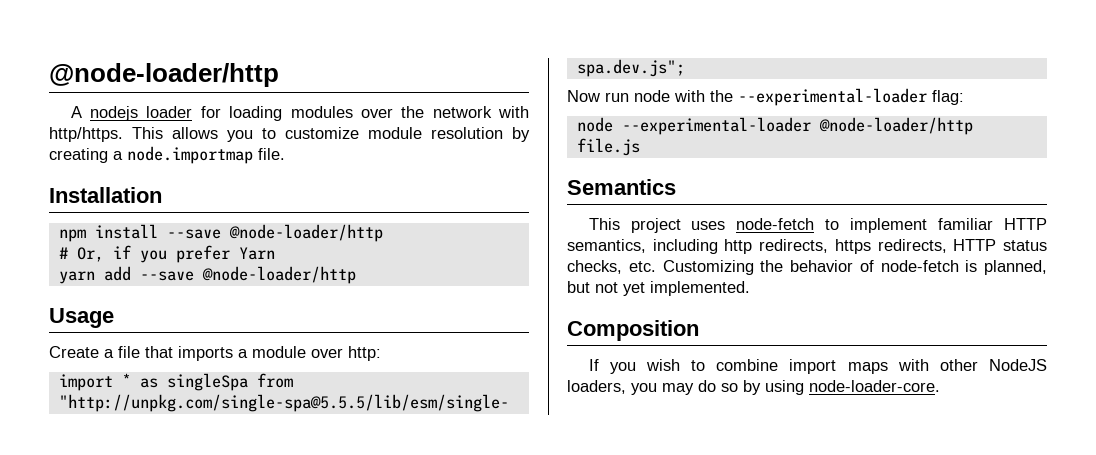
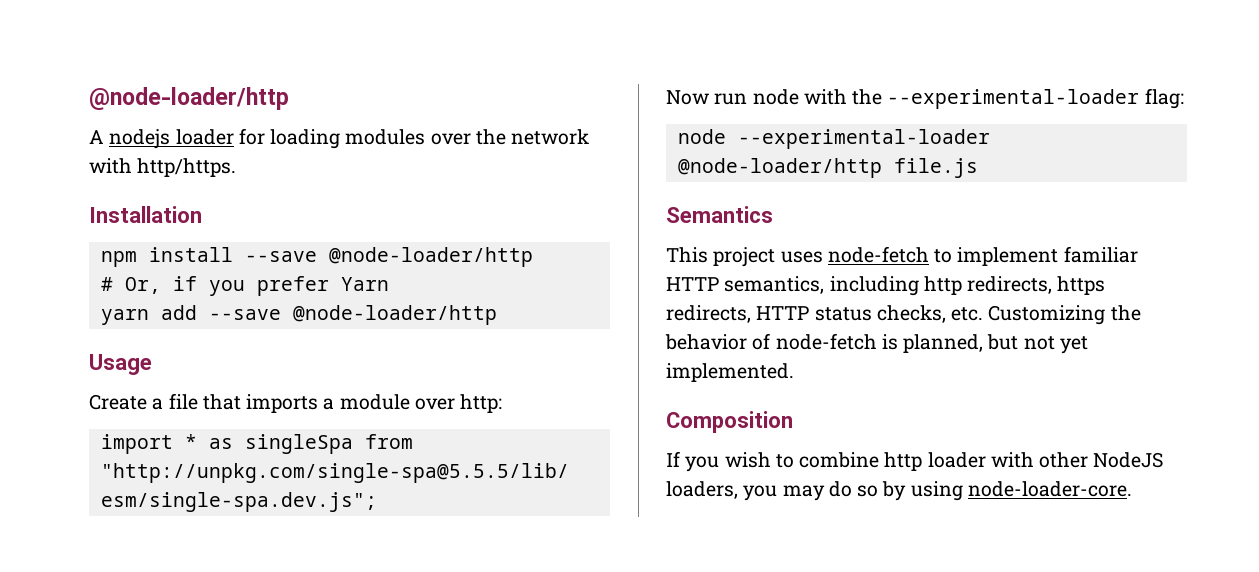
[132,127,530,142] [49,146,285,164] This allows you to customize module resolution by creating a node.importmap file. -> (237, 167) none
[789,359,888,374] import maps -> [884,452,986,471] http loader

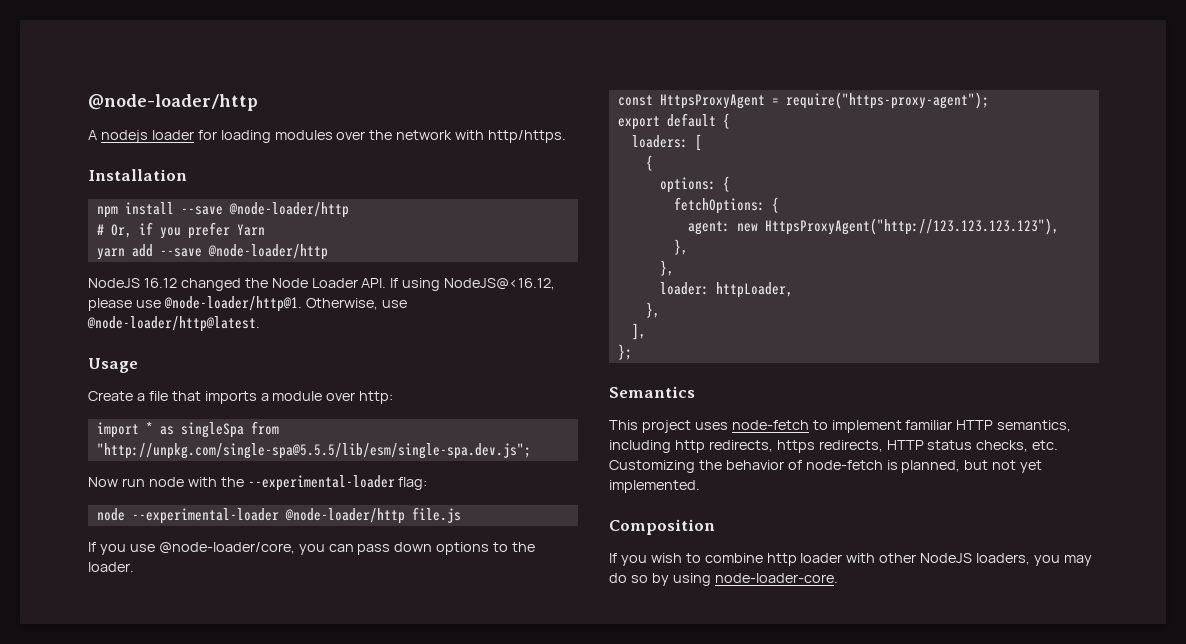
(497, 315) none -> [88,278,556,291] [88,296,407,312] [87,316,260,332] // NodeJS 16.12 changed the Node Loader API. If using NodeJS@<16.12, please use @node-loader/http@1. Otherwise, use @node-loader/http@latest.
(978, 168) none -> [88,542,536,555] [88,562,134,572] [617,92,989,109] [617,113,730,130] [631,134,702,151] [645,155,653,171] [659,176,730,193] [673,197,779,214] [687,218,1059,235] [673,239,688,255] [659,260,674,276] [659,282,793,298] [645,302,660,318] [631,323,646,340] [617,344,632,360] // If you use @node-loader/core, you can pass down options to the loader. // const HttpsProxyAgent = require("https-proxy-agent"); // export default { // loaders: [ // { // options: { // fetchOptions: { // agent: new HttpsProxyAgent("http://123.123.123.123"), // }, // }, // loader: httpLoader, // }, // ], // };

